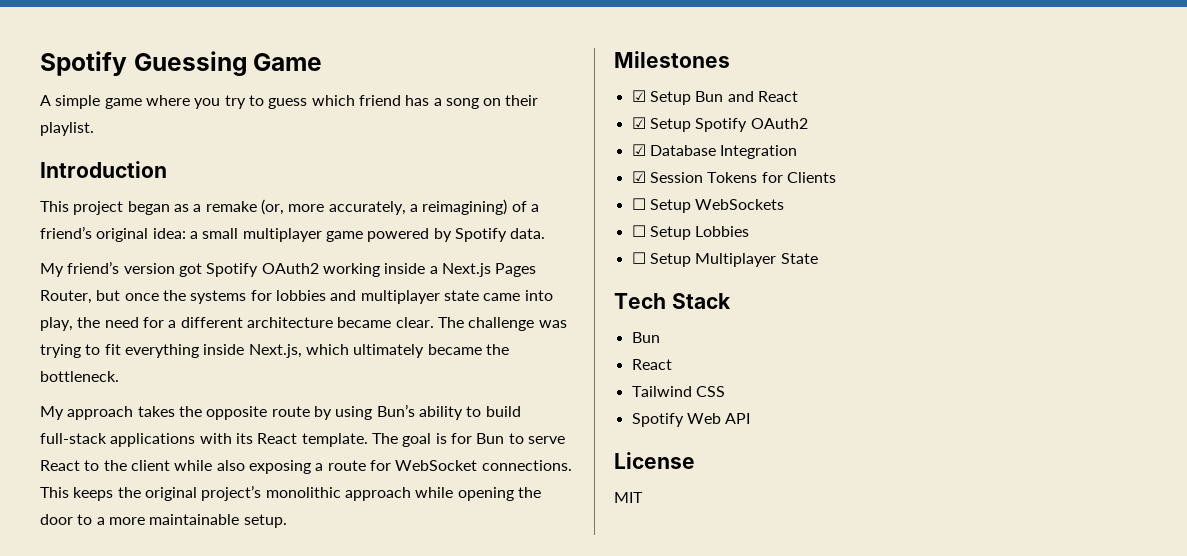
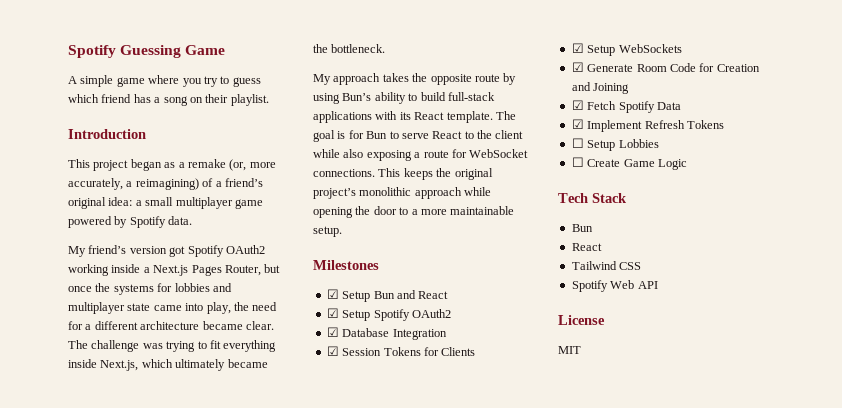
[631,198,646,210] ☐ -> [571,43,584,53] ☑
(785, 204) none -> [571,62,760,72] [571,82,630,94] [571,100,681,113] [571,119,724,132] // ☑ Generate Room Code for Creation and Joining // ☑ Fetch Spotify Data // ☑ Implement Refresh Tokens
[649,253,818,267] Setup Multiplayer State -> [587,159,687,170] Create Game Logic

